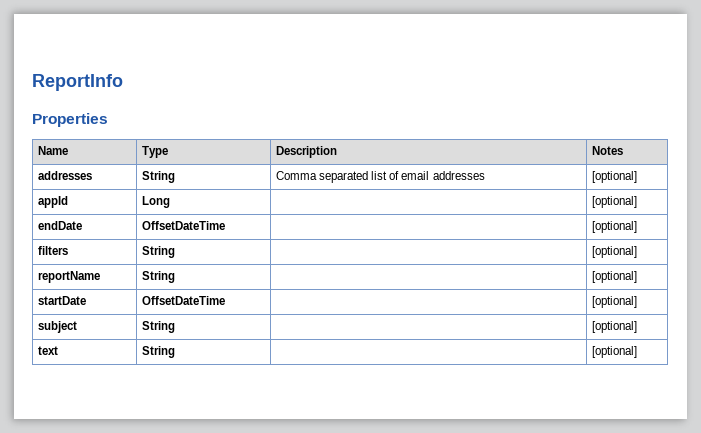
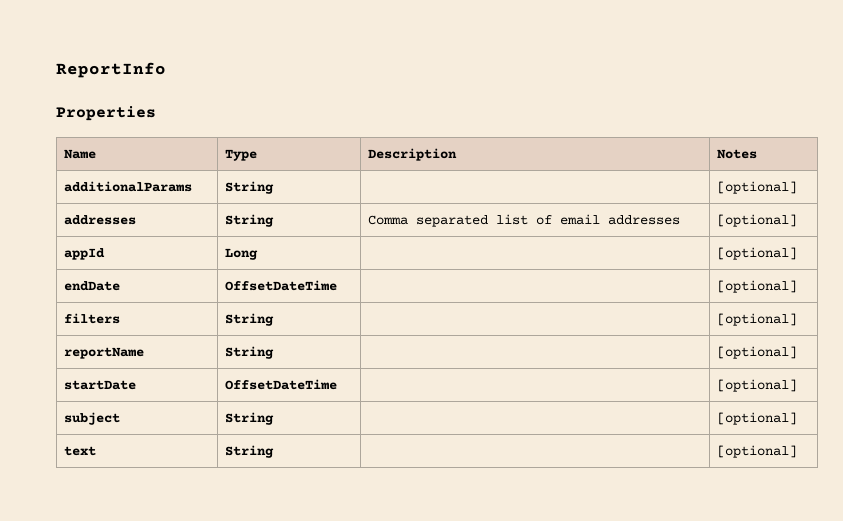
(623, 150) none -> [64,181,193,192] [225,181,275,194] [717,181,798,194] // additionalParams | String | | [optional]

